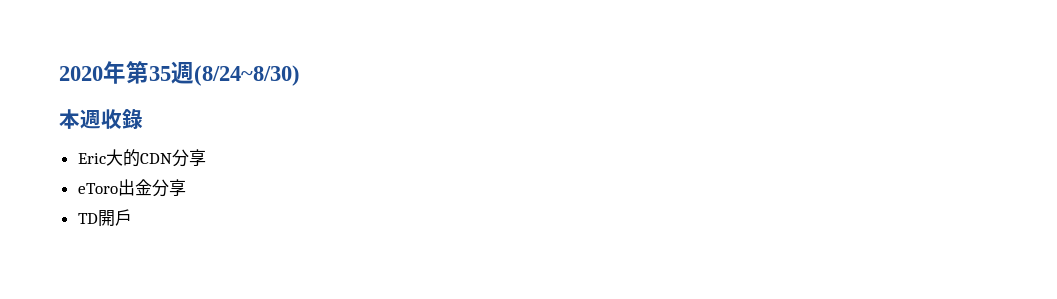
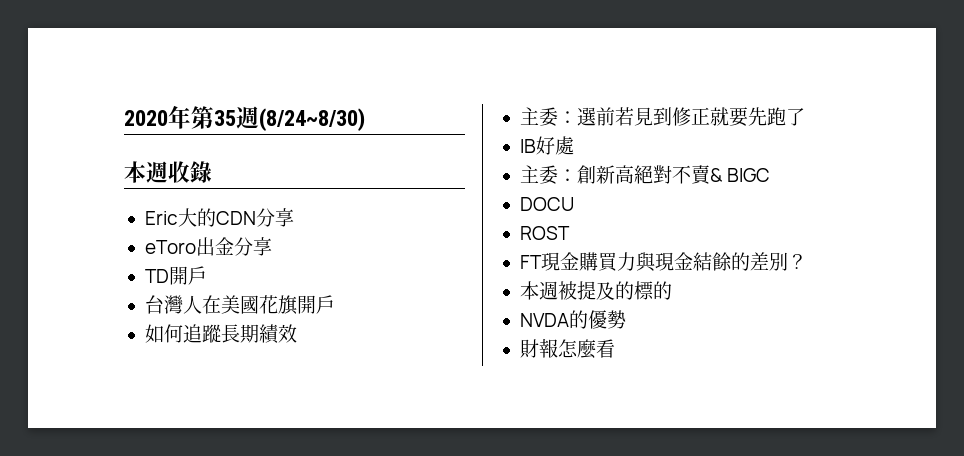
(132, 217) none -> [144,295,335,315] [144,324,297,344] [519,107,805,127] [519,136,574,155] [519,165,771,185] [519,197,574,211] [519,226,570,240] [519,252,807,272] [519,281,672,300] [519,310,626,329] [519,338,615,359] // 台灣人在美國花旗開戶 // 如何追蹤長期績效 // 主委：選前若見到修正就要先跑了 // IB好處 // 主委：創新高絕對不賣& BIGC // DOCU // ROST // FT現金購買力與現金結餘的差別？ // 本週被提及的標的 // NVDA的優勢 // 財報怎麼看

